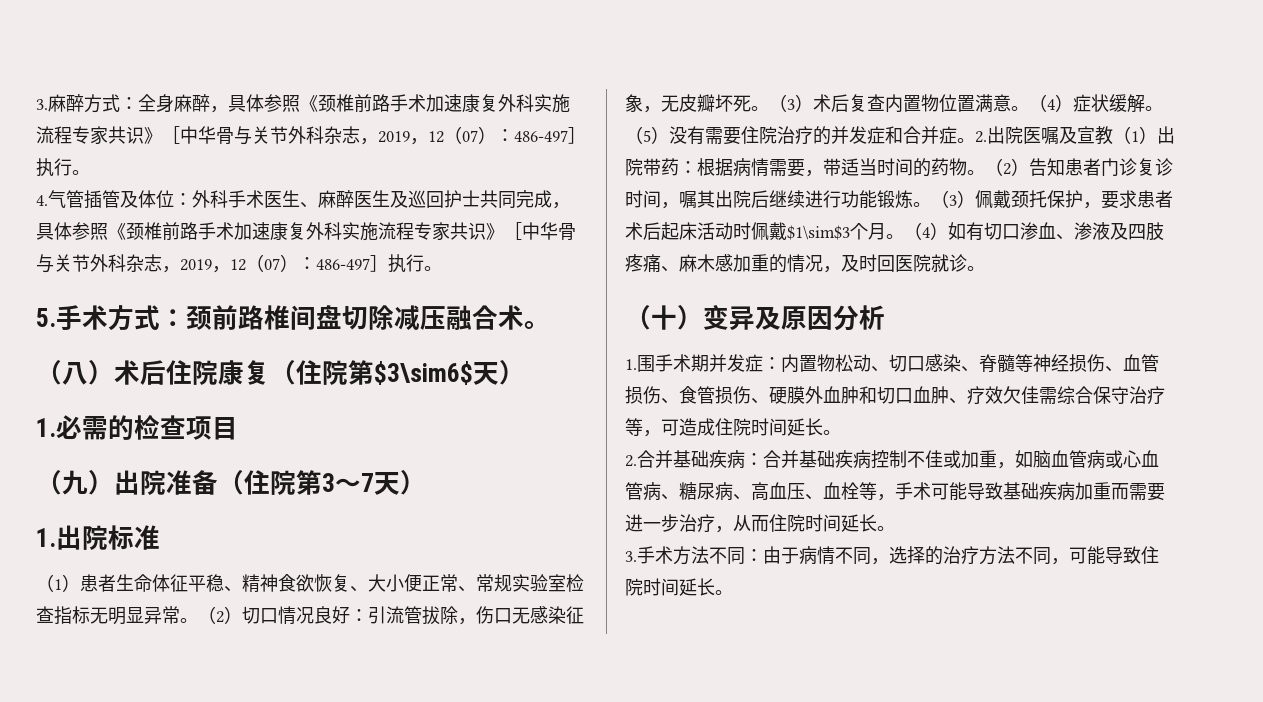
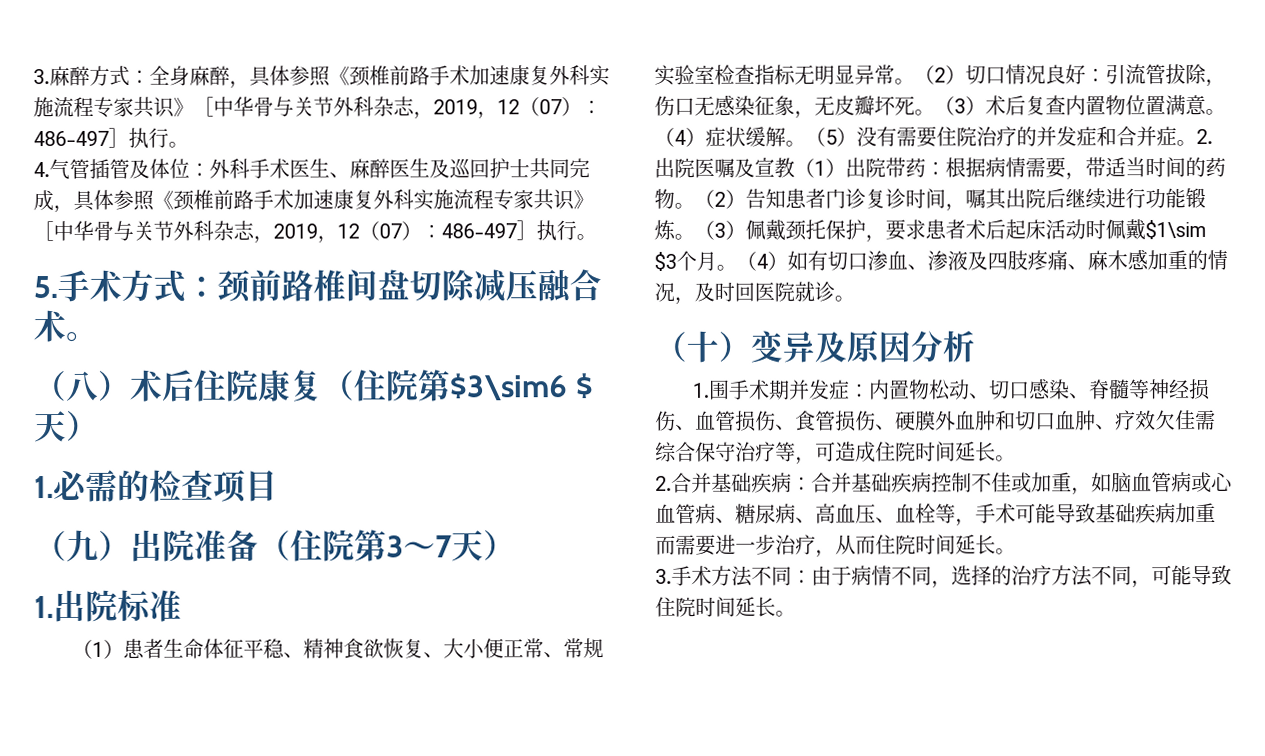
[374,361,473,385] $3\sim6$ -> [449,373,594,401] $3\sim6 $
[787,225,850,240] $1\sim$3 -> [1145,219,1207,240] [654,251,677,271] $1\sim $3

